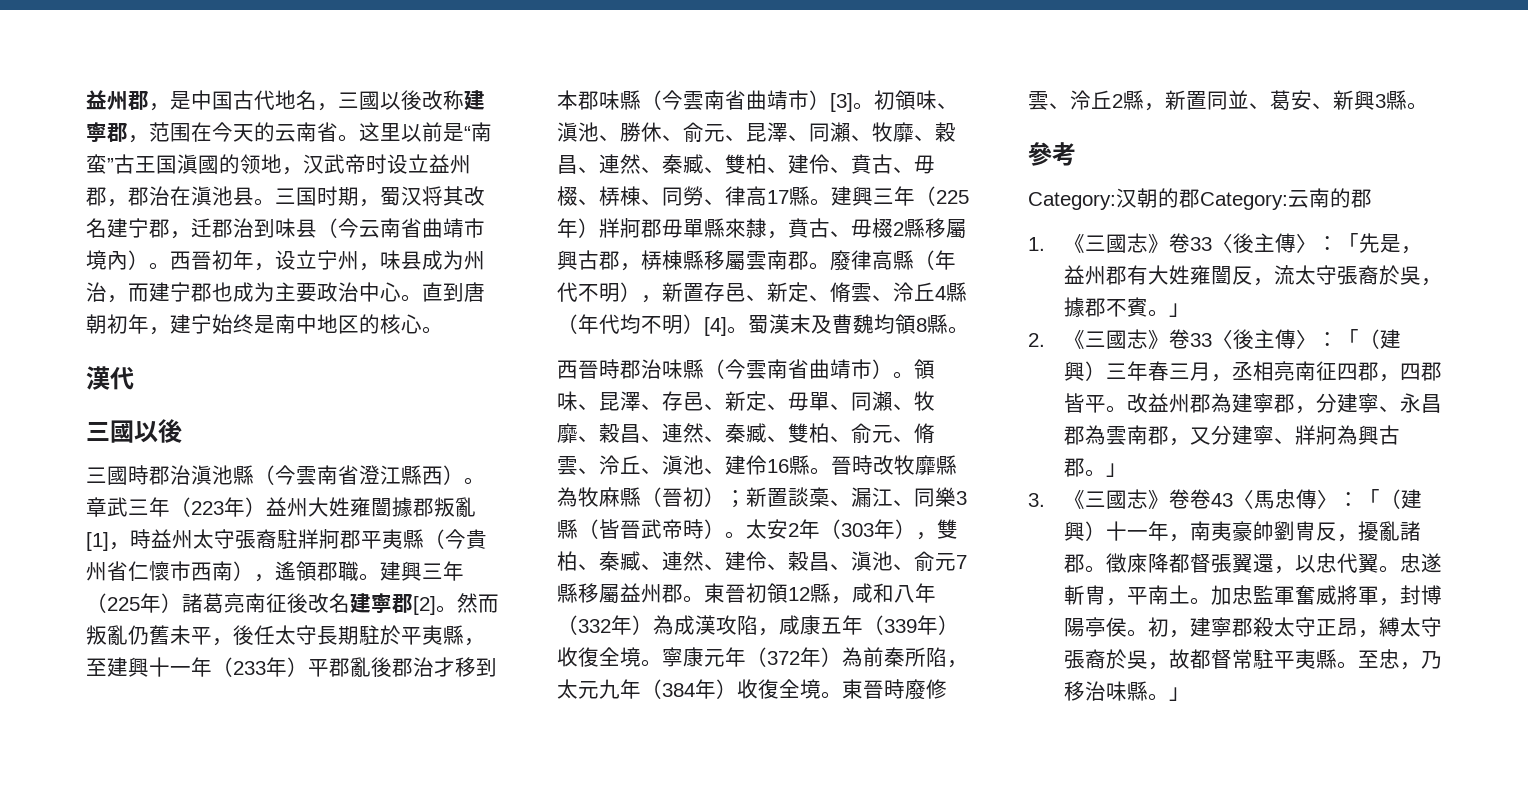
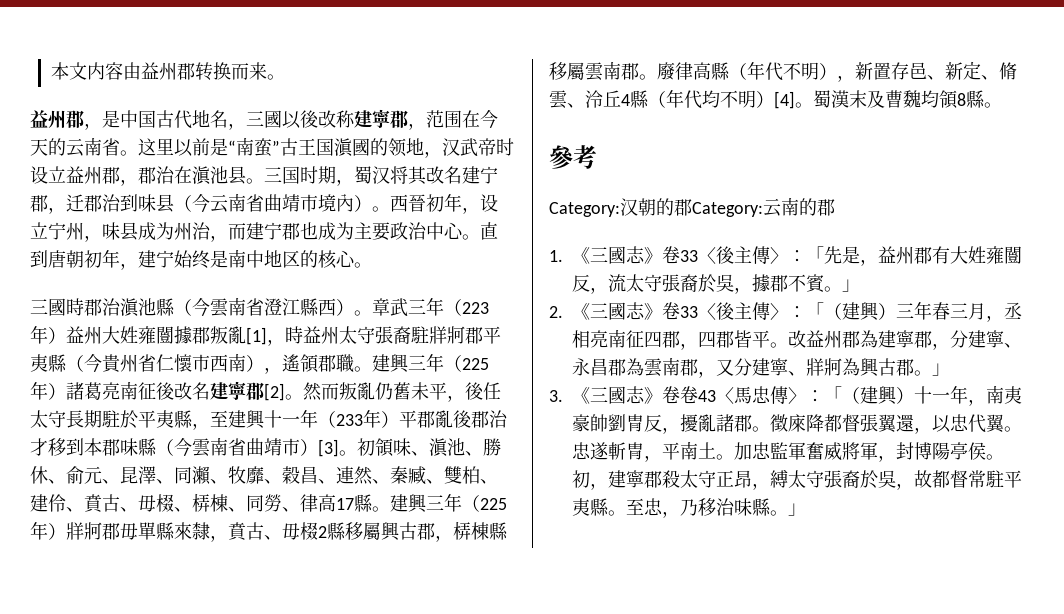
(86, 100) none -> [50,62,285,81] 本文内容由益州郡转换而来。 //
[86,366,134,390] [86,419,182,443] // 漢代 // 三國以後 -> (372, 265) none
[557,359,935,379] [557,391,935,411] [557,423,935,444] [557,455,957,475] [557,487,967,508] [557,519,958,540] [557,551,967,571] [557,583,936,604] [557,615,959,636] [557,647,968,668] [557,679,947,700] [1028,90,1428,111] // 西晉時郡治味縣（今雲南省曲靖市）。領味、昆澤、存邑、新定、毋單、同瀨、牧靡、穀昌、連然、秦臧、雙柏、俞元、脩雲、泠丘、滇池、建伶16縣。晉時改牧靡縣為牧麻縣（晉初）；新置談槀、漏江、同樂3縣（皆晉武帝時）。太安2年（303年），雙柏、秦臧、連然、建伶、穀昌、滇池、俞元7縣移屬益州郡。東晉初領12縣，咸和八年（332年）為成漢攻陷，咸康五年（339年）收復全境。寧康元年（372年）為前秦所陷，太元九年（384年）收復全境。東晉時廢修雲、泠丘2縣，新置同並、葛安、新興3縣。 -> (1002, 105) none

